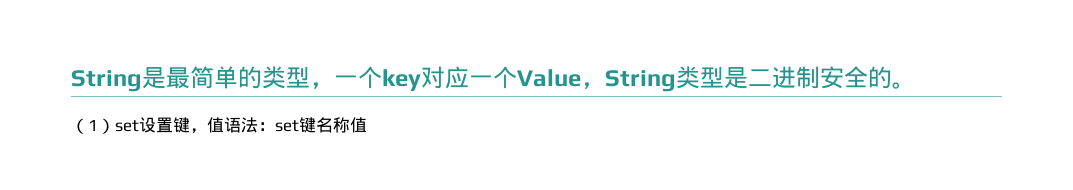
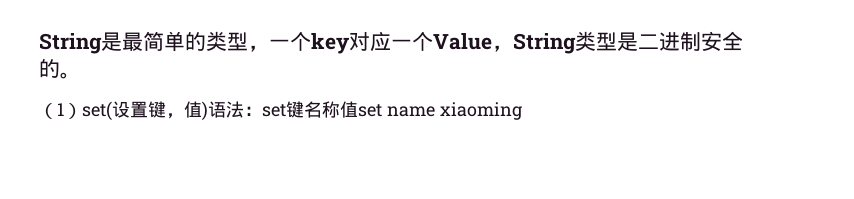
[115,120,139,132] set -> [82,101,112,121] set(
(224, 125) none -> [202,101,208,121] )
(367, 125) none -> [358,102,522,120] set name xiaoming

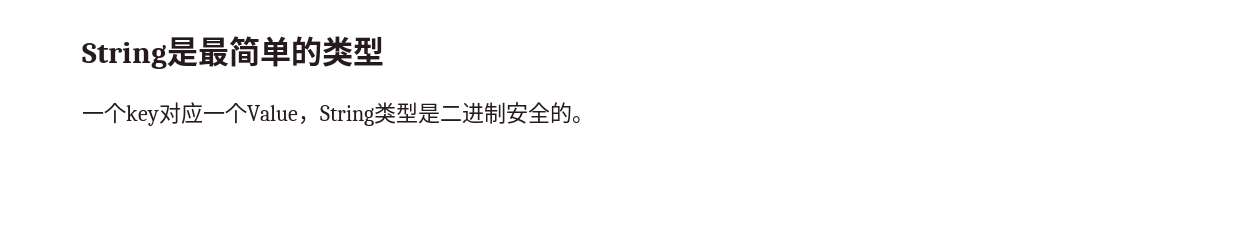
[248,45,269,52] ， -> (384, 51) //
[39,101,522,121] // （1）set(设置键，值)语法：set键名称值set name xiaoming -> (594, 120) none

